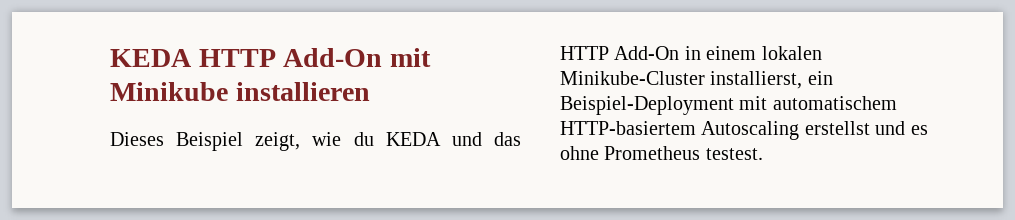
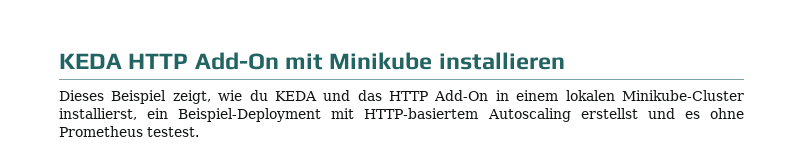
[772,96,897,110] automatischem -> (355, 113) none

